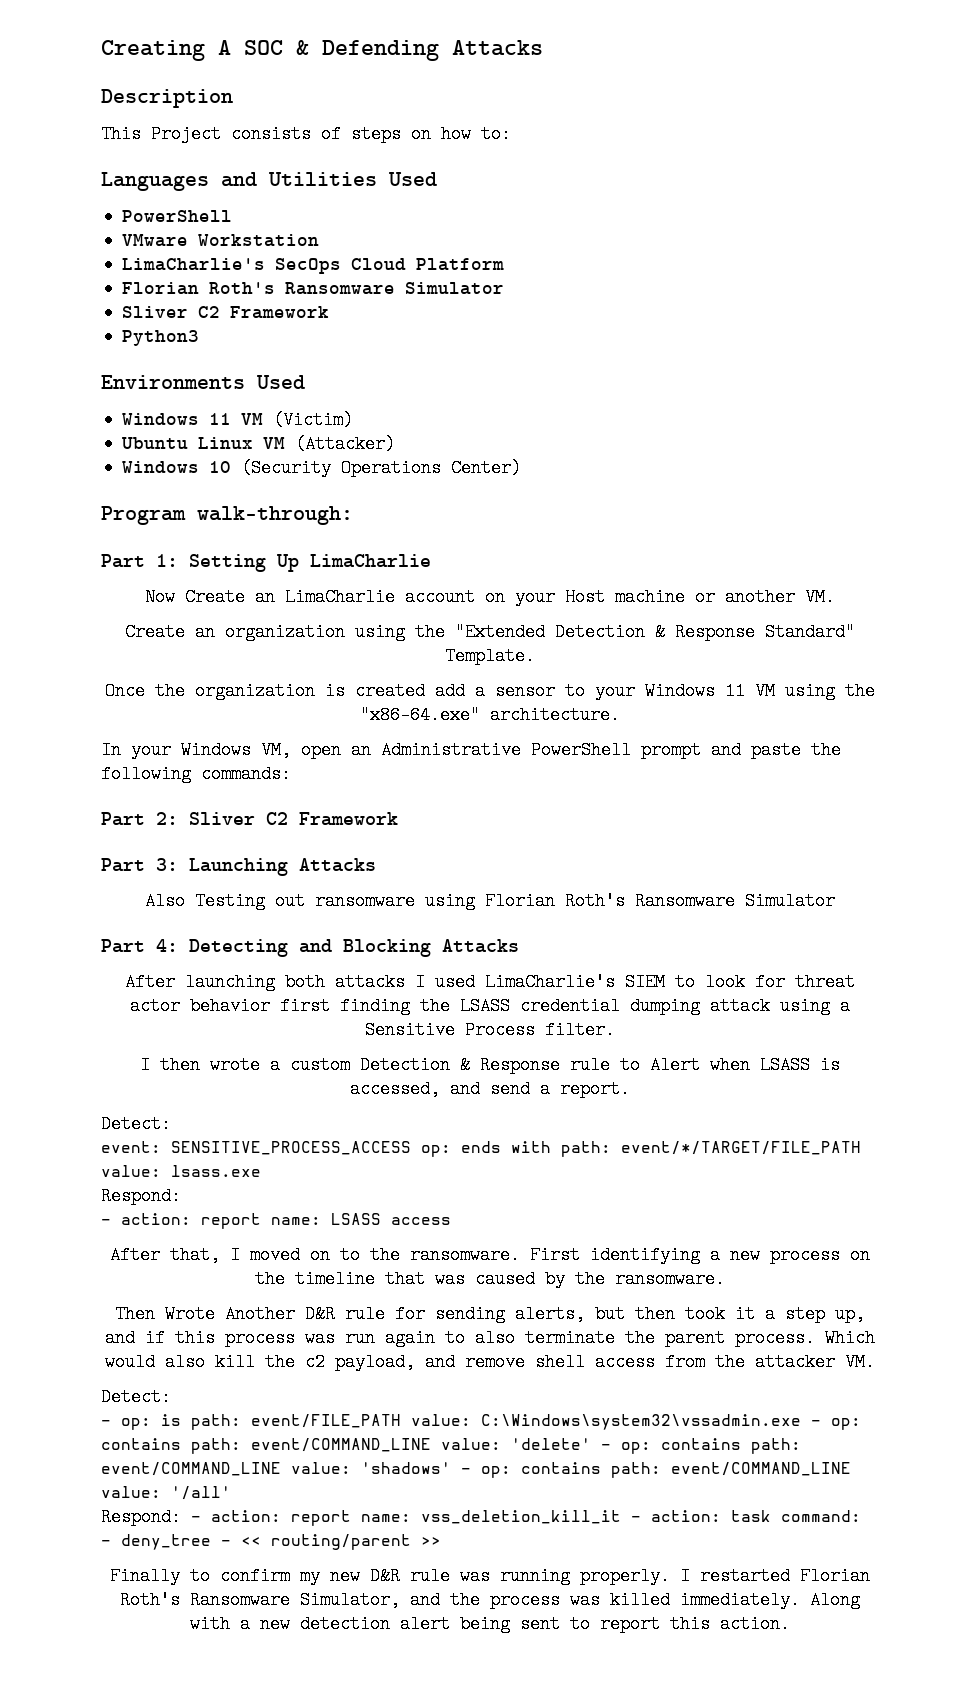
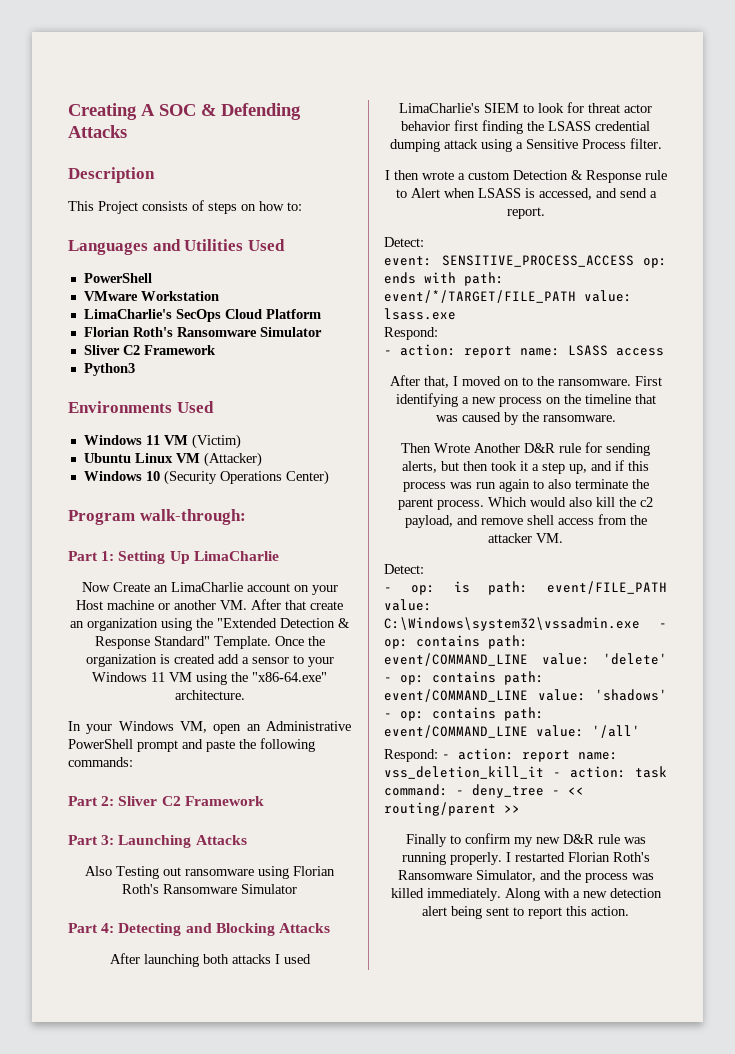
[124,623,185,641] // Create -> [251,599,343,610] After that create
(535, 656) // -> (271, 642) none

